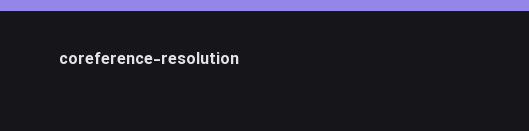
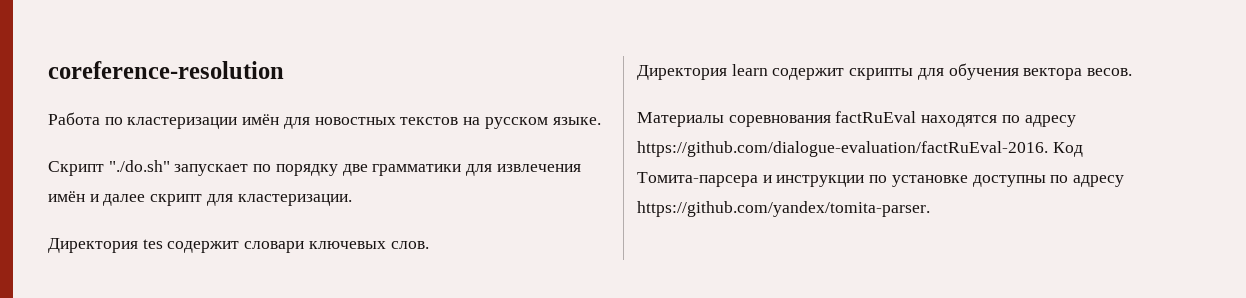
(239, 58) none -> [48,112,601,129] [48,160,581,176] [48,191,352,206] [48,238,429,253] [637,63,1133,80] [637,111,1076,127] [637,141,1083,157] [637,172,1125,187] [637,201,930,217] // Работа по кластеризации имён для новостных текстов на русском языке. // Скрипт "./do.sh" запускает по порядку две грамматики для извлечения имён и далее скрипт для кластеризации. // Директория tes содержит словари ключевых слов. // Директория learn содержит скрипты для обучения вектора весов. // Материалы соревнования factRuEval находятся по адресу https://github.com/dialogue-evaluation/factRuEval-2016. Код Томита-парсера и инструкции по установке доступны по адресу https://github.com/yandex/tomita-parser.

